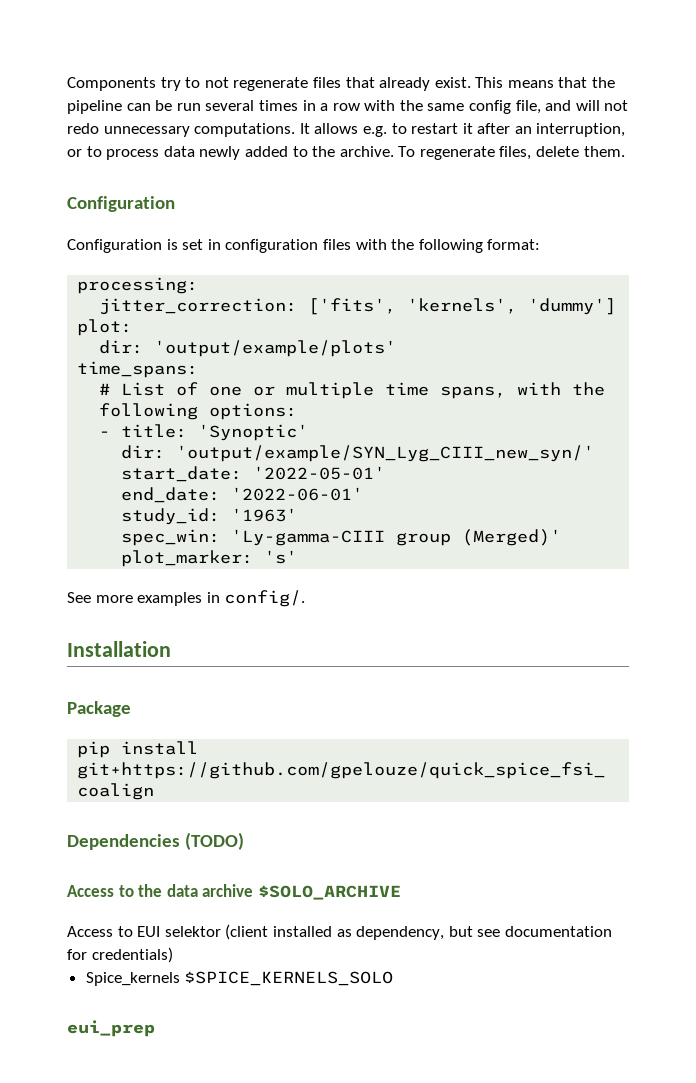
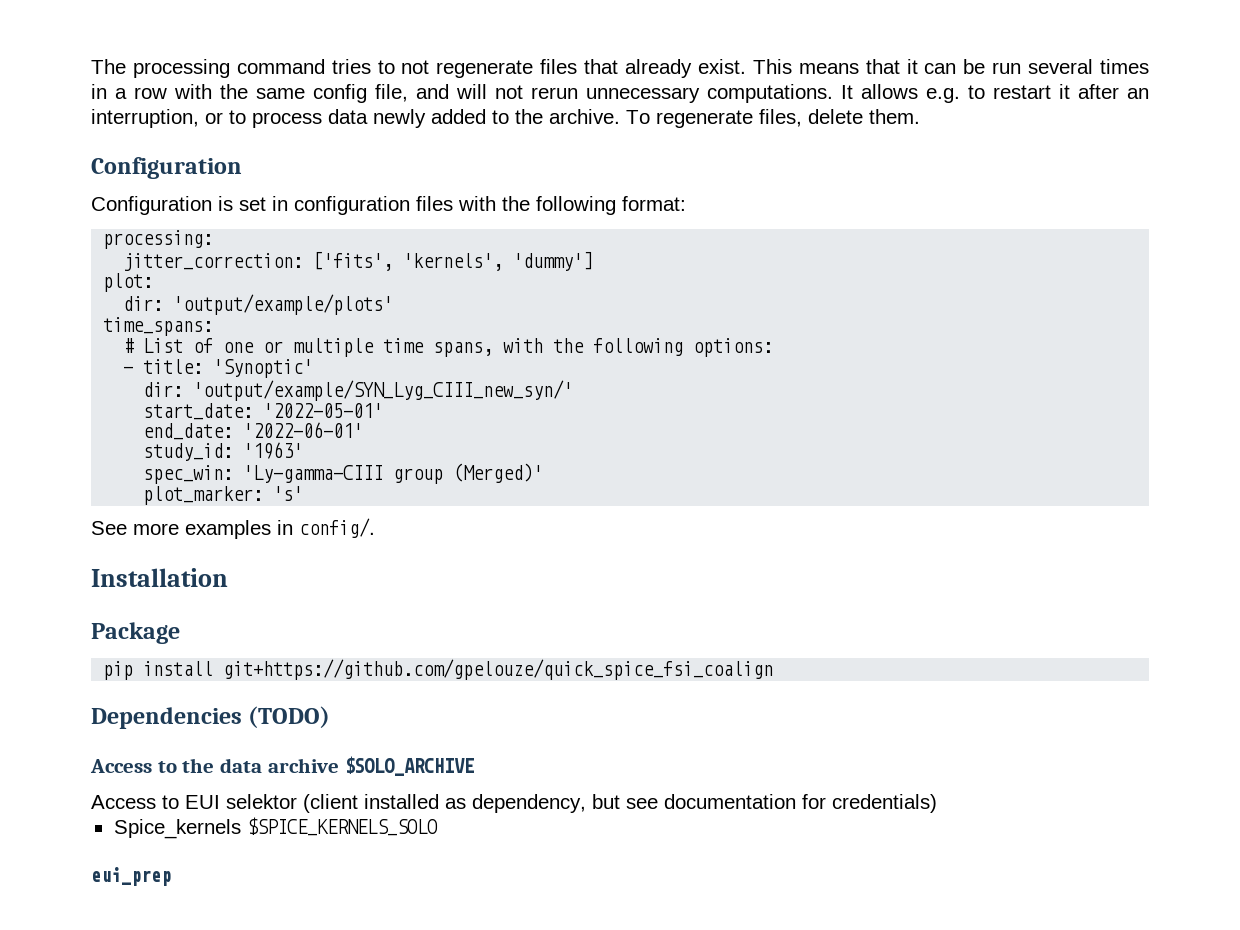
[67,77,181,91] Components try -> [91,59,371,78] The processing command tries
[592,77,616,88] [67,100,122,114] the pipeline -> [906,59,918,74] it
[67,123,99,134] redo -> [531,87,578,99] rerun

